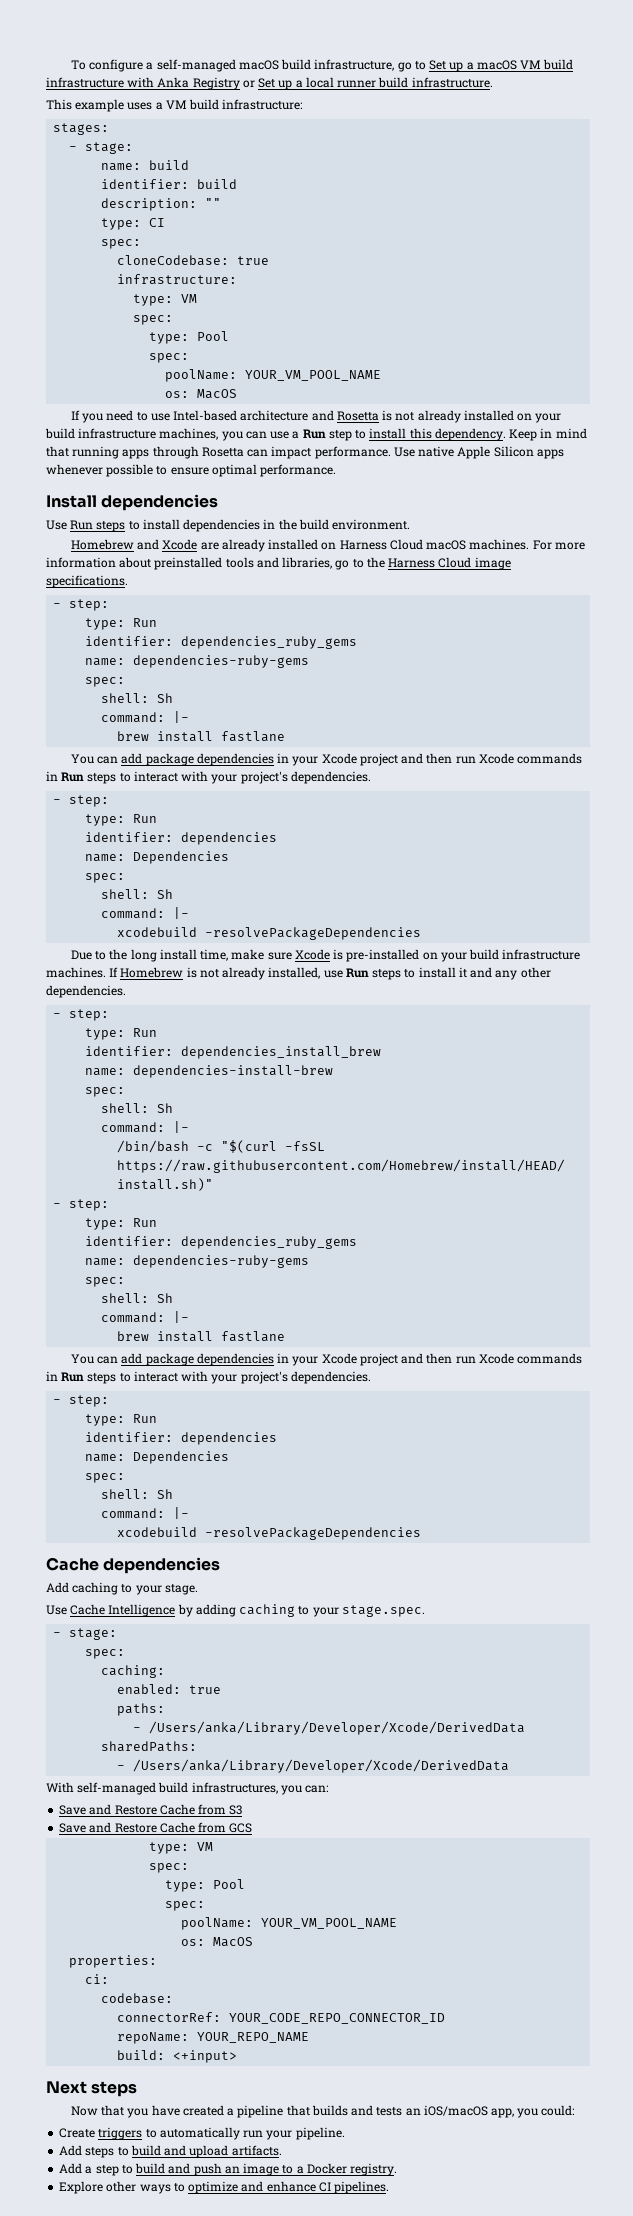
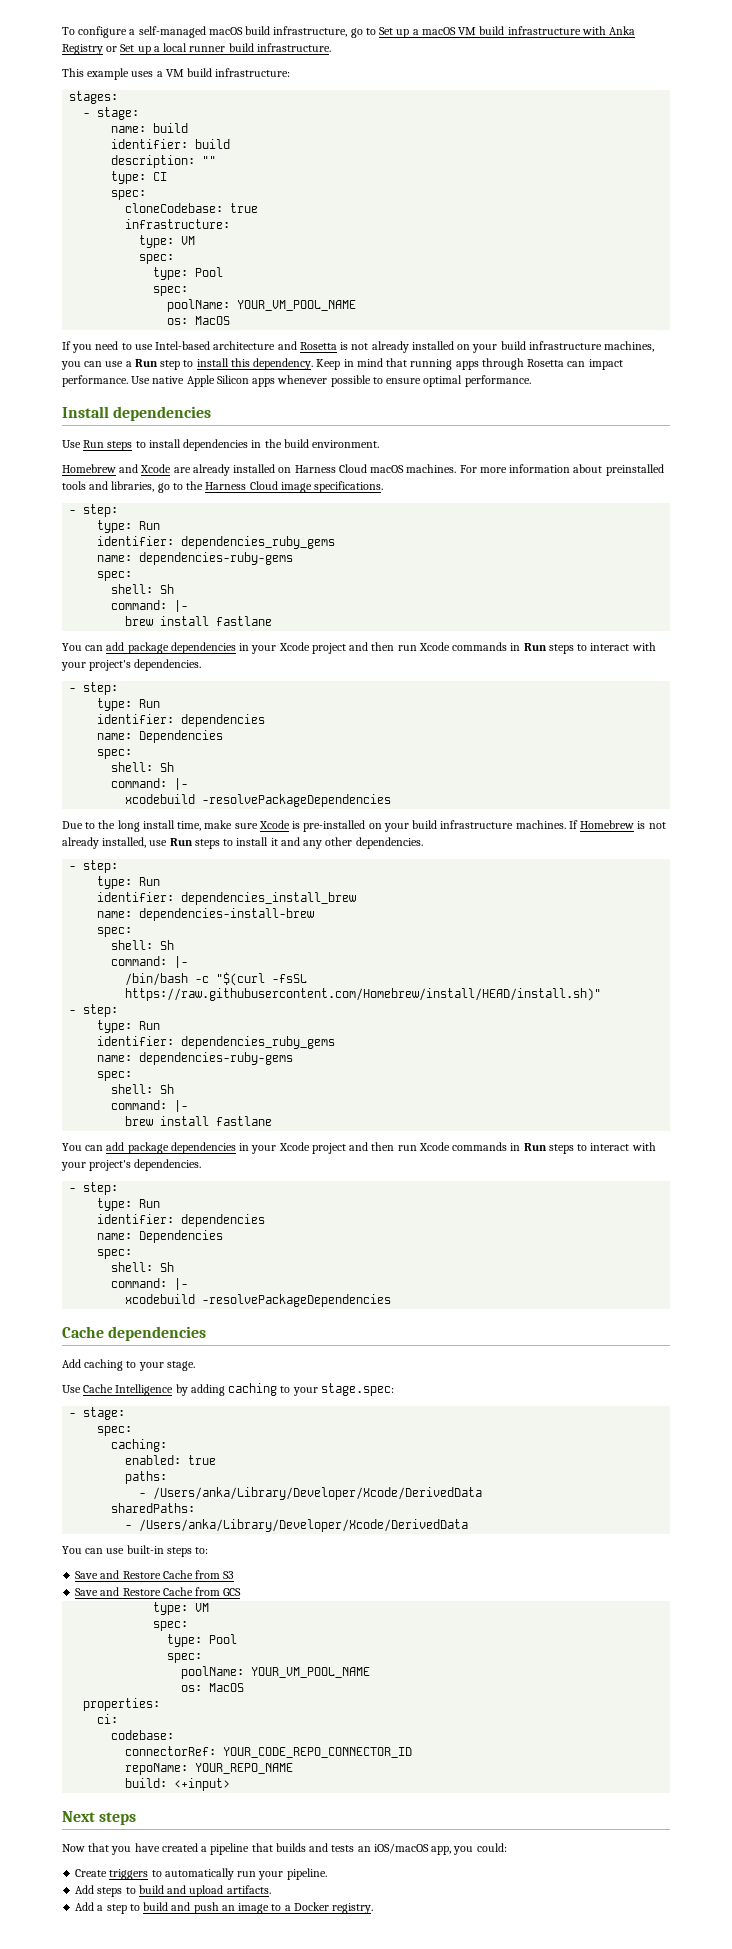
[341,1605,425,1617] stage.spec. -> [320,1383,394,1396] stage.spec:
[46,1782,329,1795] With self-managed build infrastructures, you can: -> [62,1545,209,1557] You can use built-in steps to:
[59,2181,390,2194] // Explore other ways to optimize and enhance CI pipelines. -> (374, 1908) none

